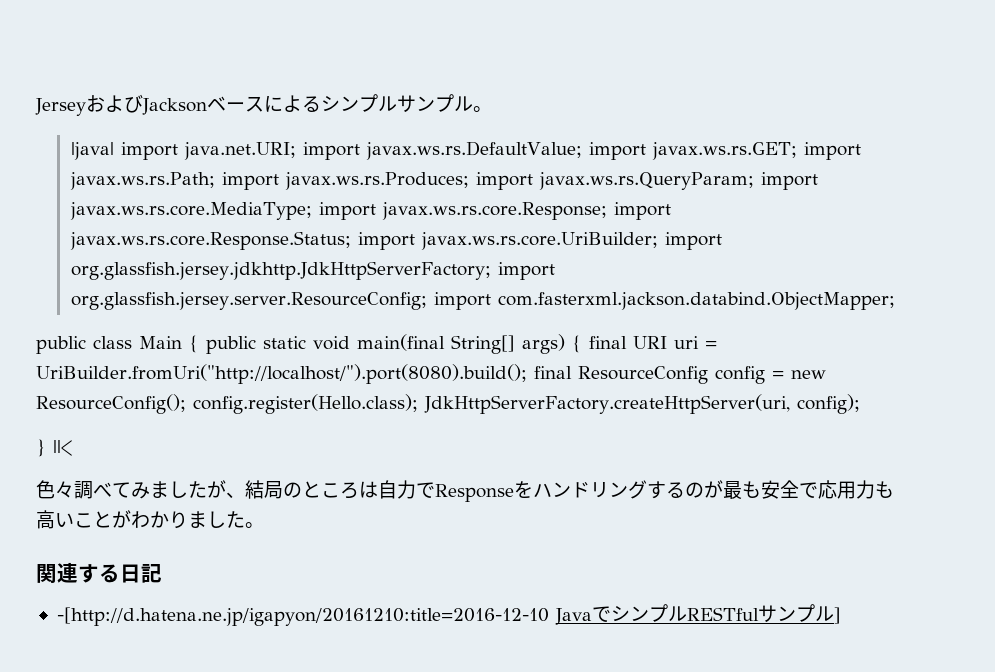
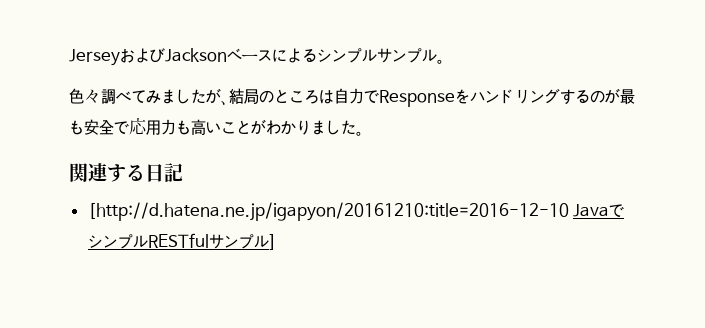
[70,141,861,160] [69,172,818,190] [69,202,671,220] [69,231,722,250] [70,261,555,280] [70,292,895,310] [36,334,717,354] [36,364,826,384] [36,394,860,414] [36,439,72,457] // |java| import java.net.URI; import javax.ws.rs.DefaultValue; import javax.ws.rs.GET; import javax.ws.rs.Path; import javax.ws.rs.Produces; import javax.ws.rs.QueryParam; import javax.ws.rs.core.MediaType; import javax.ws.rs.core.Response; import javax.ws.rs.core.Response.Status; import javax.ws.rs.core.UriBuilder; import org.glassfish.jersey.jdkhttp.JdkHttpServerFactory; import org.glassfish.jersey.server.ResourceConfig; import com.fasterxml.jackson.databind.ObjectMapper; // public class Main { public static void main(final String[] args) { final URI uri = UriBuilder.fromUri("http://localhost/").port(8080).build(); final ResourceConfig config = new ResourceConfig(); config.register(Hello.class); JdkHttpServerFactory.createHttpServer(uri, config); // } ||< -> (445, 61) none
[56,607,549,626] -[http://d.hatena.ne.jp/igapyon/20161210:title=2016-12-10 -> [87,202,569,221] [http://d.hatena.ne.jp/igapyon/20161210:title=2016-12-10

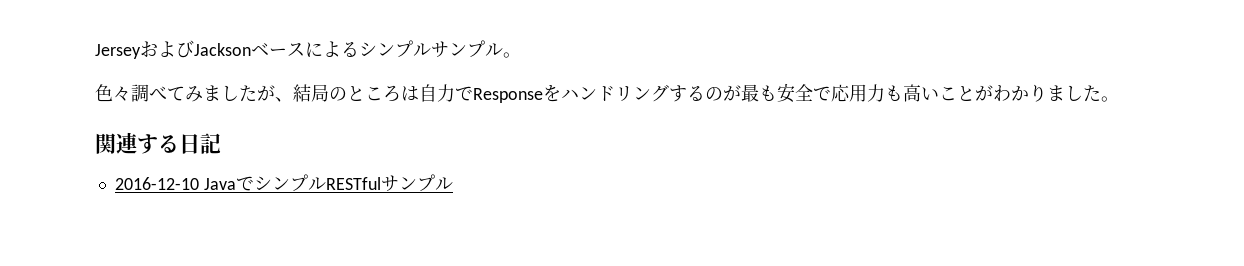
[87,202,569,221] [http://d.hatena.ne.jp/igapyon/20161210:title=2016-12-10 -> [114,177,199,190] 2016-12-10
[268,234,277,250] ] -> (453, 183) none

